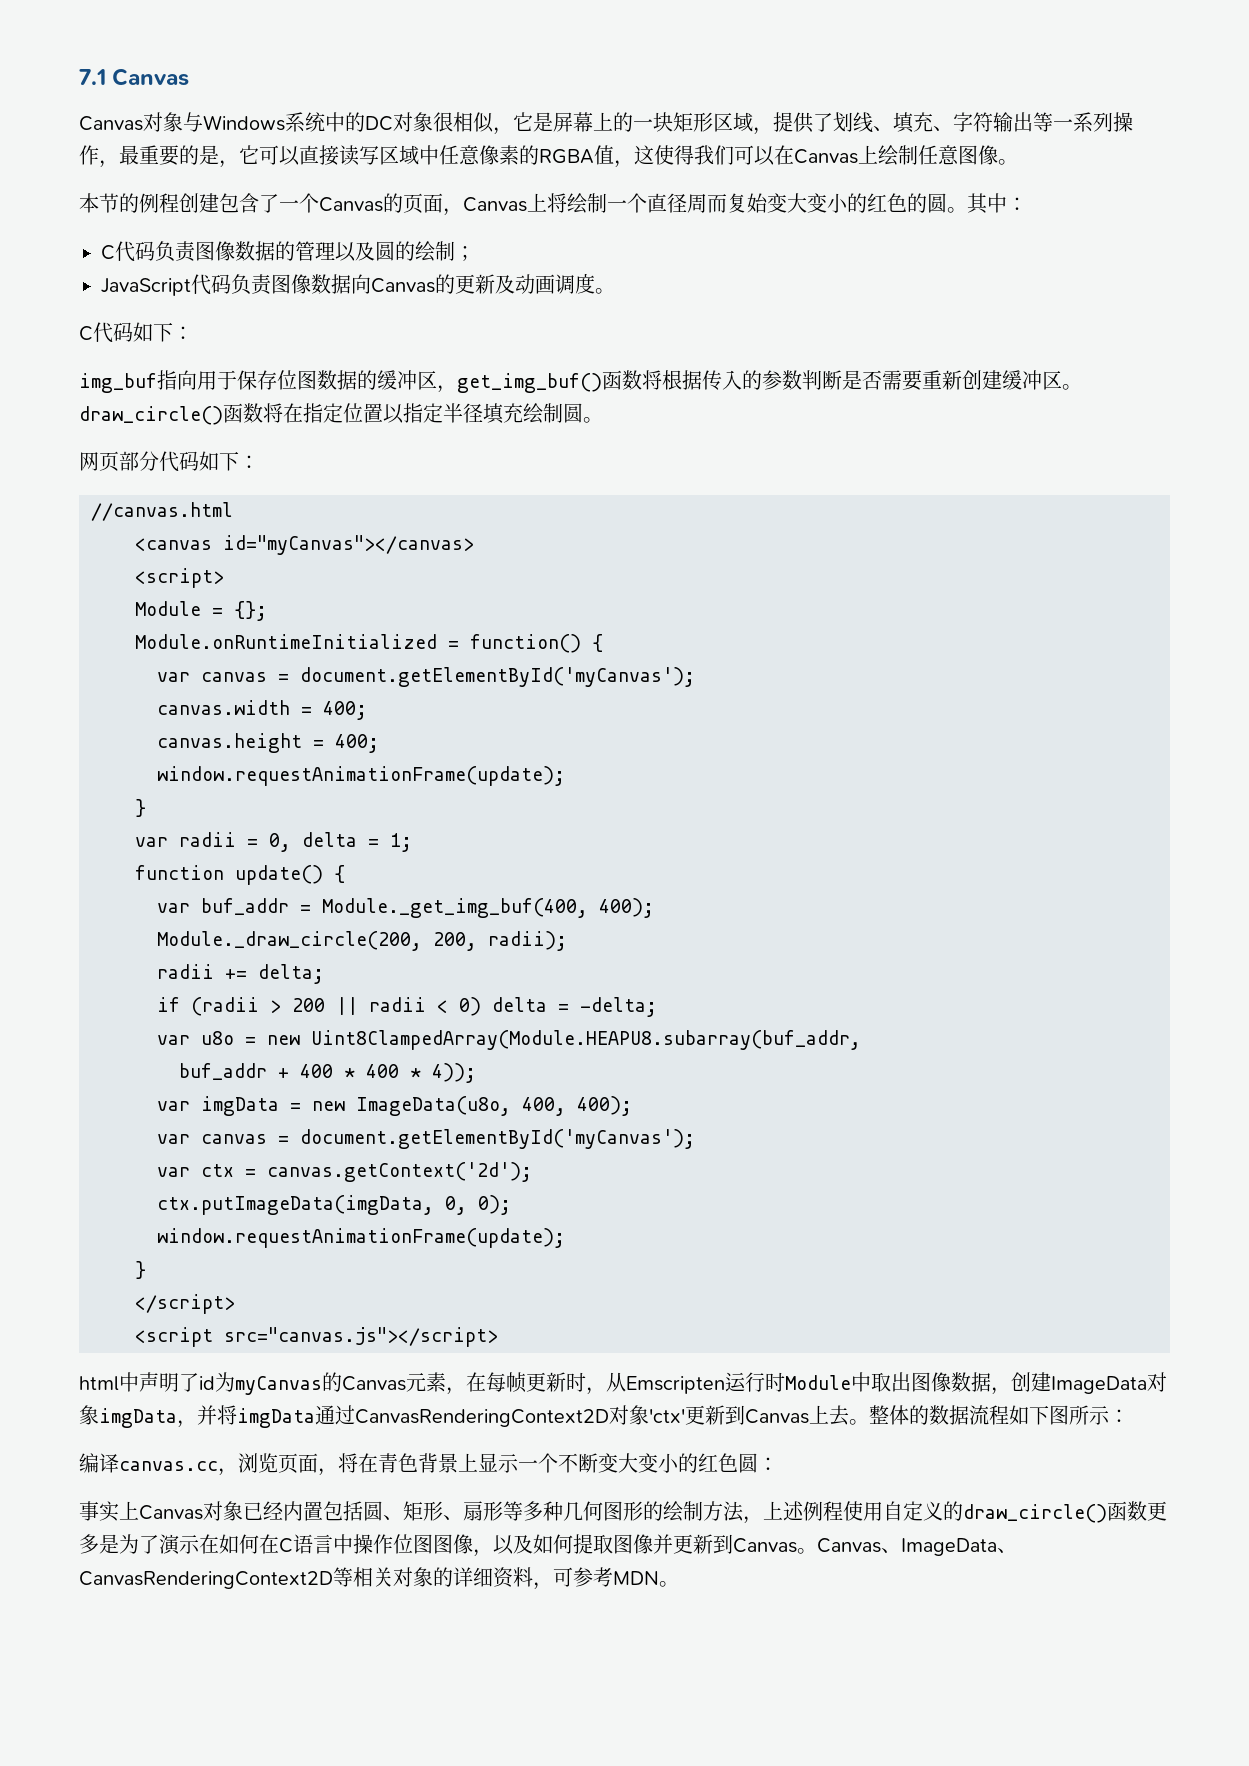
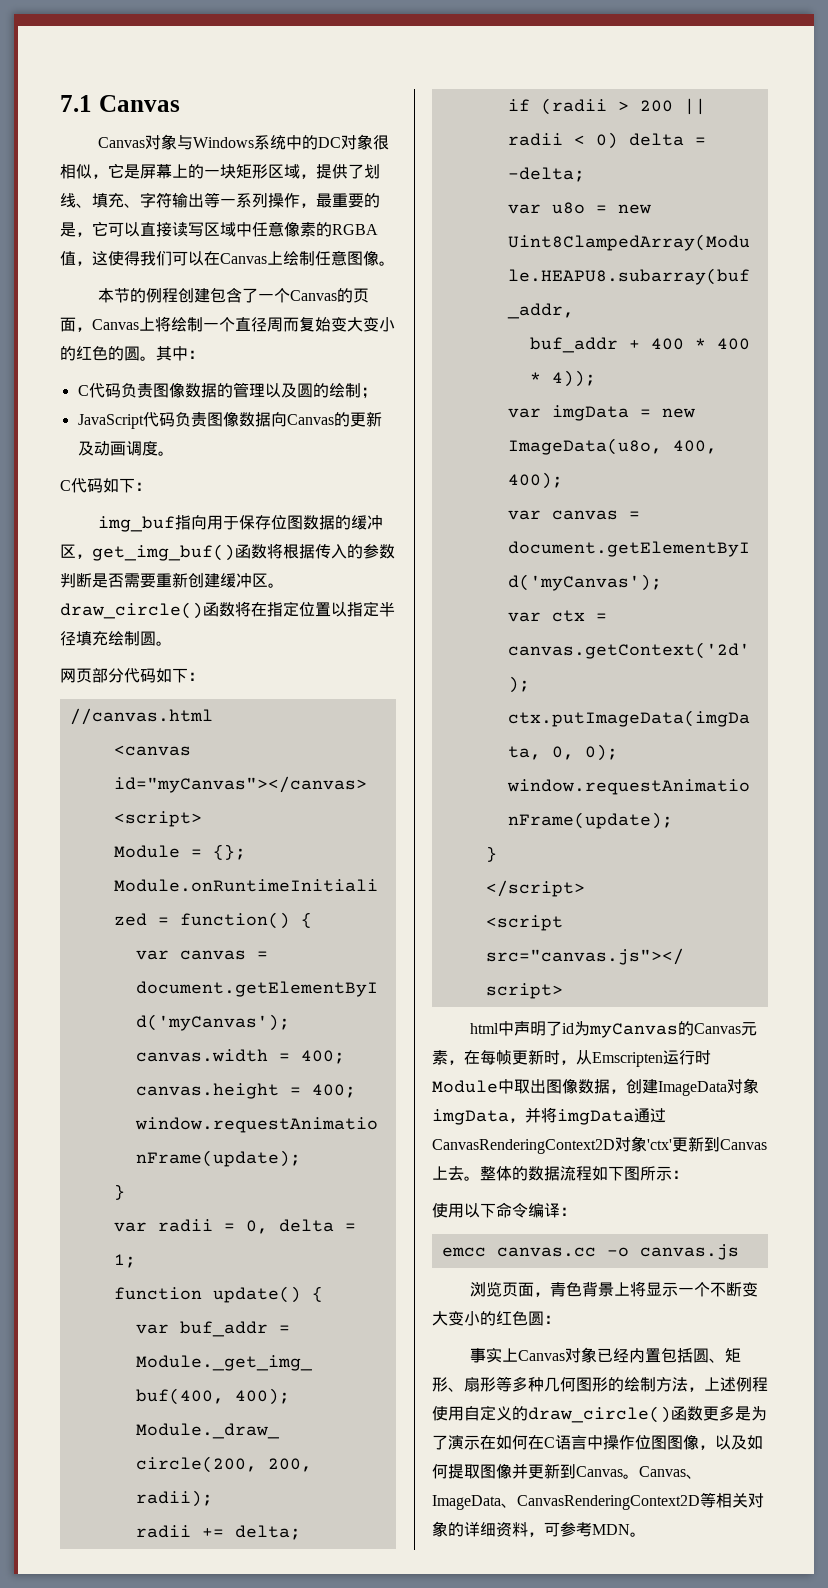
[79,1453,238,1476] 编译canvas.cc， -> [432,1202,576,1218] [441,1244,739,1260] 使用以下命令编译： // emcc canvas.cc -o canvas.js //
[338,1453,378,1473] 将在 -> (551, 1294) none
(478, 1462) none -> [630,1281,647,1297] 将

